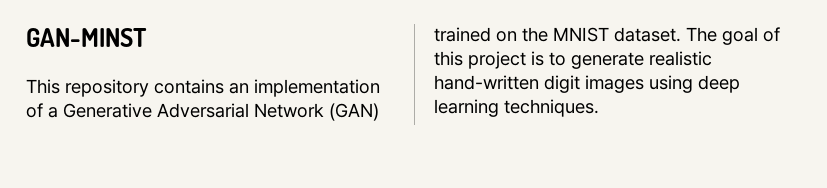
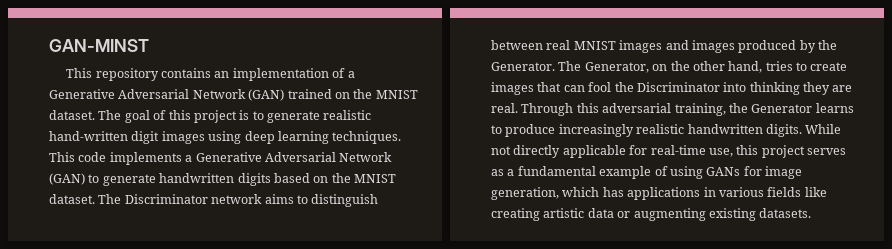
(599, 108) none -> [49,152,393,165] [49,173,396,186] [49,194,379,207] [491,40,837,53] [491,61,848,73] [491,82,853,95] [491,103,854,116] [491,124,842,137] [491,145,846,158] [491,166,802,179] [491,187,827,200] [491,208,812,221] This code implements a Generative Adversarial Network (GAN) to generate handwritten digits based on the MNIST dataset. The Discriminator network aims to distinguish between real MNIST images and images produced by the Generator. The Generator, on the other hand, tries to create images that can fool the Discriminator into thinking they are real. Through this adversarial training, the Generator learns to produce increasingly realistic handwritten digits. While not directly applicable for real-time use, this project serves as a fundamental example of using GANs for image generation, which has applications in various fields like creating artistic data or augmenting existing datasets.

